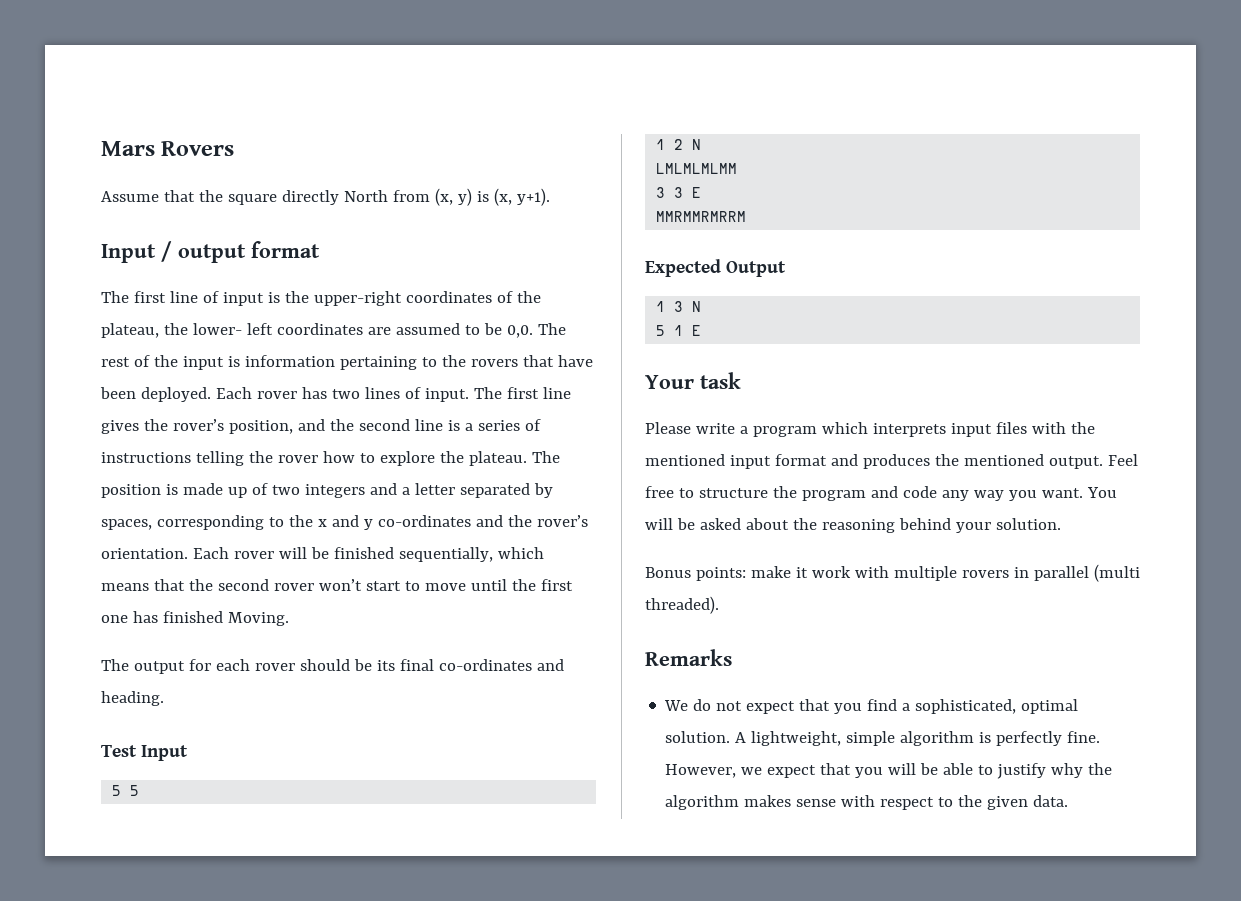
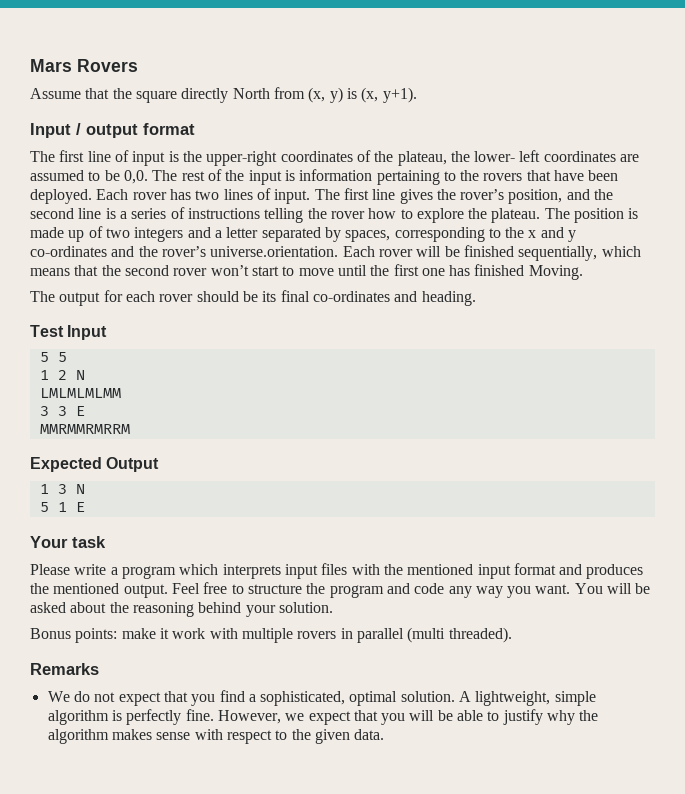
[101,548,188,559] orientation. -> [210,246,339,257] universe.orientation.

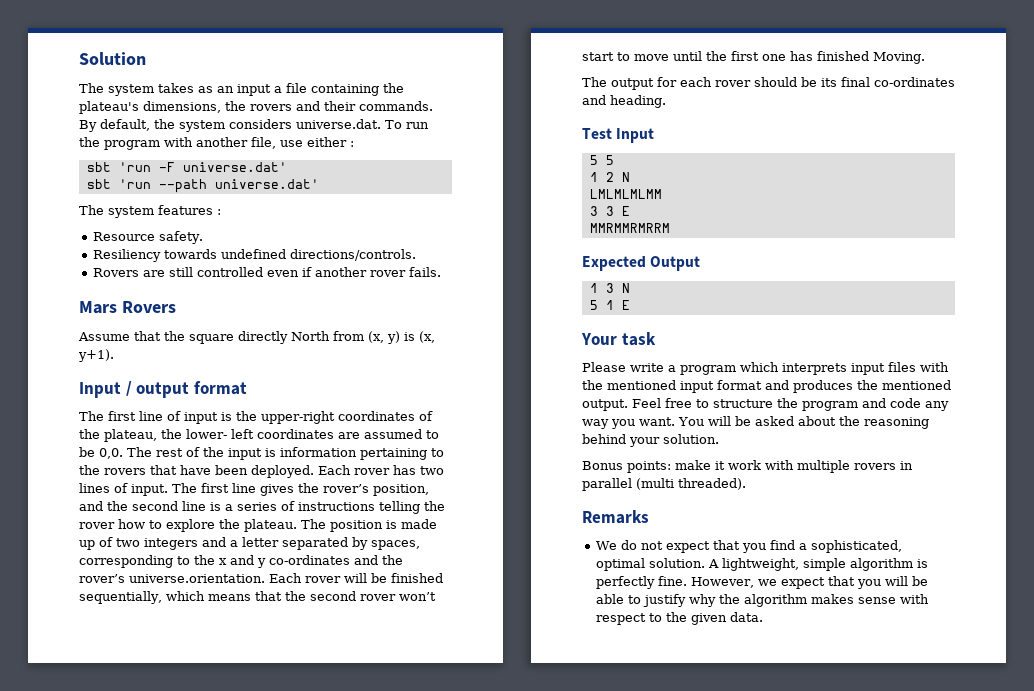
(30, 65) none -> [79,52,146,65] [79,83,404,96] [79,101,433,114] [79,119,429,132] [79,137,354,150] [86,162,287,172] [86,179,319,193] [79,205,221,218] [93,231,204,244] [93,249,417,262] [93,267,442,277] Solution // The system takes as an input a file containing the plateau's dimensions, the rovers and their commands. By default, the system considers universe.dat. To run the program with another file, use either : // sbt 'run -F universe.dat' // sbt 'run --path universe.dat' // The system features : // Resource safety. // Resiliency towards undefined directions/controls. // Rovers are still controlled even if another rover fails. //

